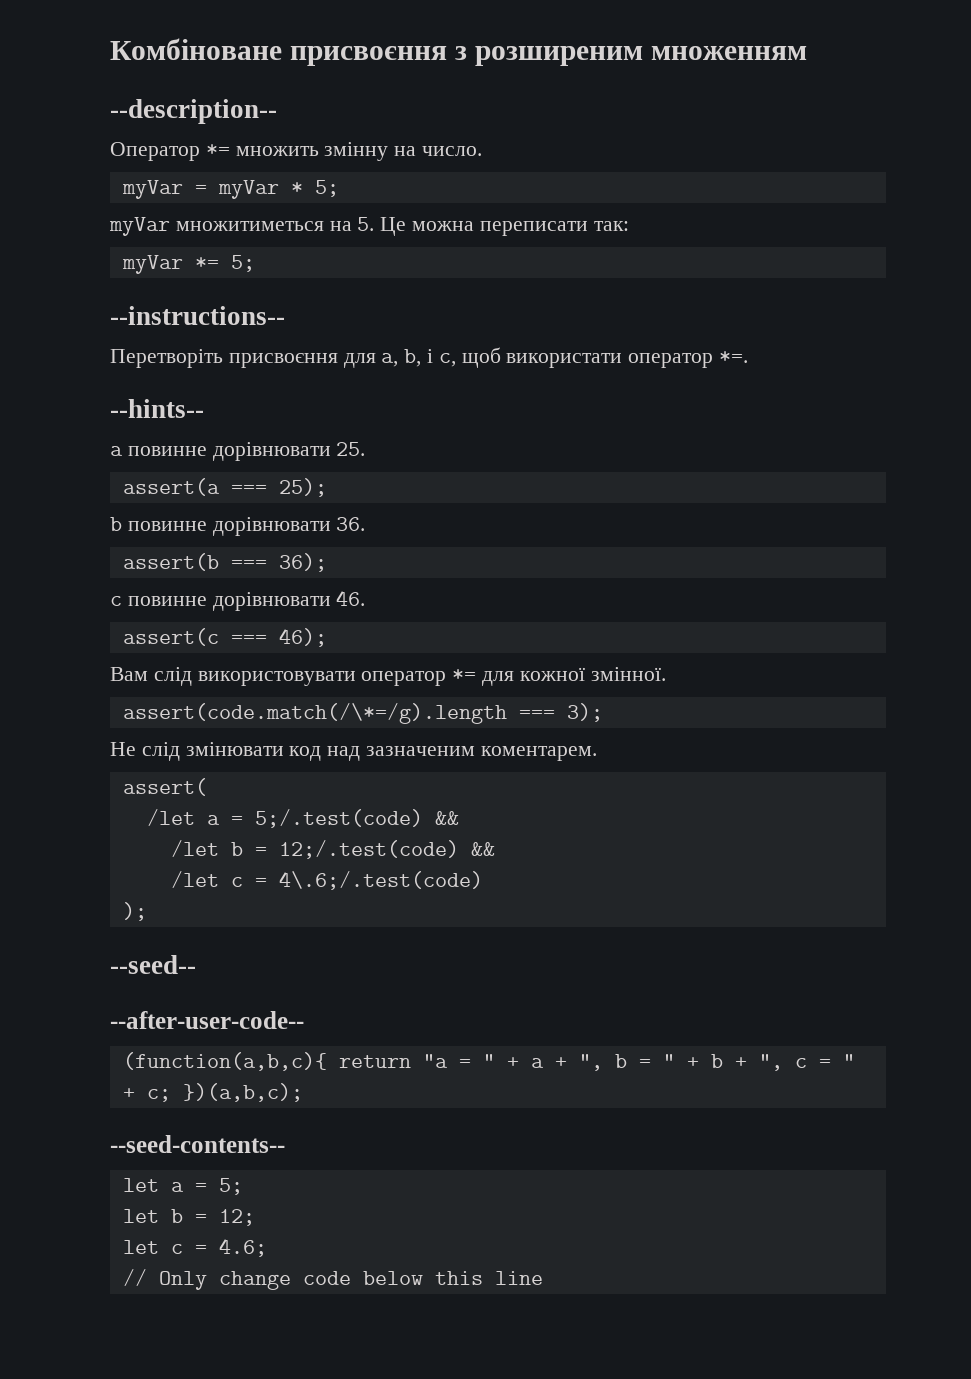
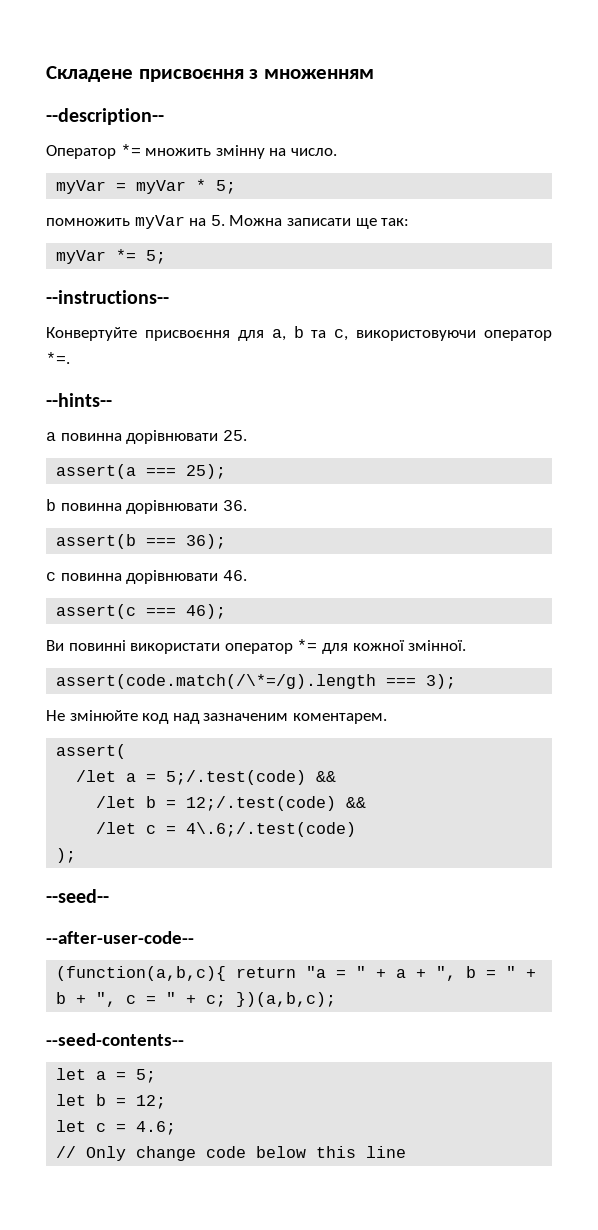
[110,38,282,60] Комбіноване -> [46,66,133,82] Складене
[474,46,643,66] розширеним -> (259, 74) none
[109,217,588,236] myVar множитиметься на 5. Це можна переписати -> [46,215,377,229] помножить myVar на 5. Можна записати ще
[110,349,223,368] Перетворіть -> [46,327,137,341] Конвертуйте
[404,347,623,368] b, і c, щоб використати -> [293,326,477,341] b та c, використовуючи
[127,446,207,456] повинне -> [60,433,122,441] повинна
[127,521,207,531] повинне -> [60,503,122,511] повинна
[127,596,207,606] повинне -> [60,573,122,581] повинна
[110,667,356,686] Вам слід використовувати -> [46,640,221,654] Ви повинні використати
[141,742,284,761] слід змінювати -> [69,710,138,721] змінюйте

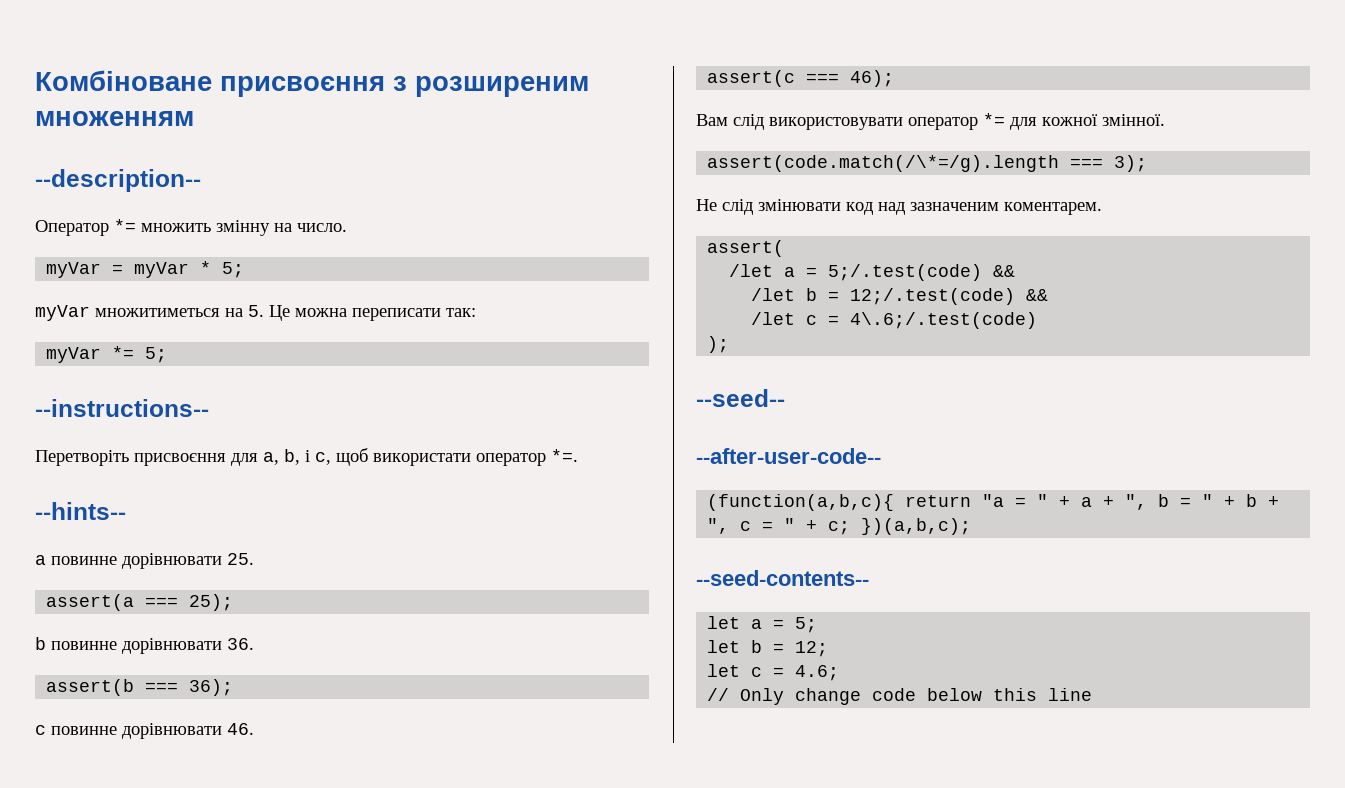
[46,66,133,82] Складене -> [35,70,212,91] Комбіноване
(259, 74) none -> [415,76,589,97] розширеним
[46,215,377,229] помножить myVar на 5. Можна записати ще -> [35,305,441,321] myVar множитиметься на 5. Це можна переписати
[46,327,137,341] Конвертуйте -> [35,450,129,466] Перетворіть
[293,326,477,341] b та c, використовуючи -> [284,448,471,466] b, і c, щоб використати
[60,433,122,441] повинна -> [51,556,117,565] повинне
[60,503,122,511] повинна -> [51,641,117,650] повинне
[60,573,122,581] повинна -> [51,726,117,735] повинне
[46,640,221,654] Ви повинні використати -> [696,114,903,130] Вам слід використовувати
[69,710,138,721] змінюйте -> [722,199,841,215] слід змінювати

